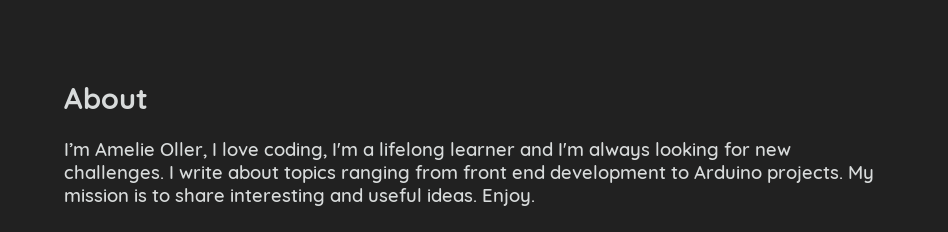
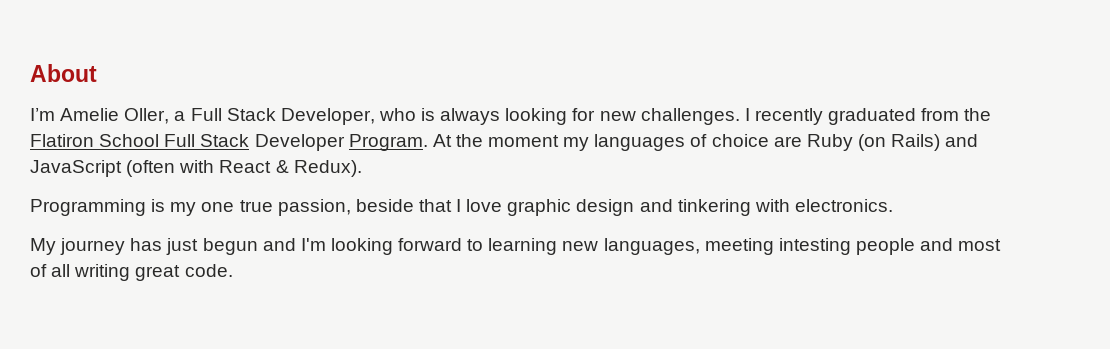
[212,142,584,160] I love coding, I'm a lifelong learner and I'm -> [174,108,436,125] a Full Stack Developer, who is
[179,165,874,183] [64,188,535,206] write about topics ranging from front end development to Arduino projects. My mission is to share interesting and useful ideas. Enjoy. -> [754,108,992,125] [30,134,979,151] [30,160,362,177] [30,199,893,216] [30,238,1002,255] [30,264,233,281] recently graduated from the Flatiron School Full Stack Developer Program. At the moment my languages of choice are Ruby (on Rails) and JavaScript (often with React & Redux). // Programming is my one true passion, beside that I love graphic design and tinkering with electronics. // My journey has just begun and I'm looking forward to learning new languages, meeting intesting people and most of all writing great code.

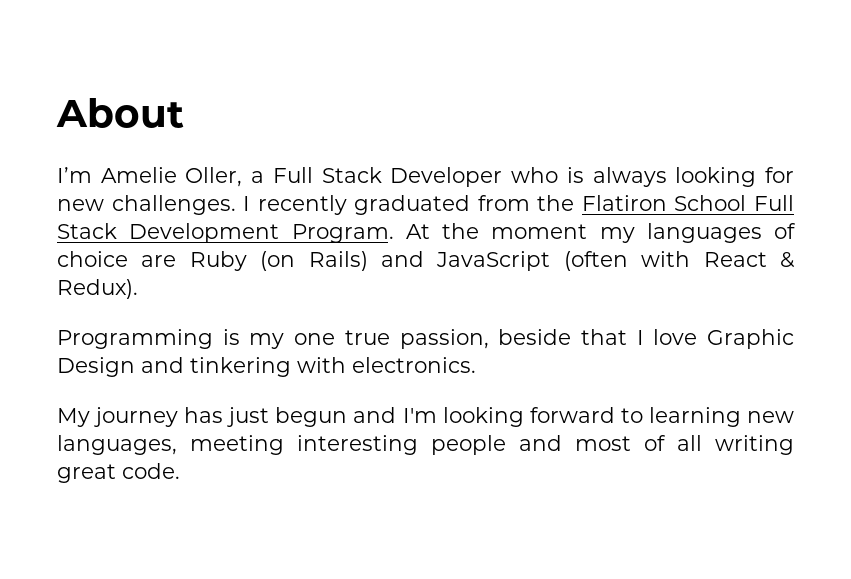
[280,108,375,125] Developer, -> [390,167,503,187] Developer
[254,134,345,151] Developer -> [129,223,280,243] Development
[507,199,635,216] graphic design -> [707,329,795,349] [57,357,135,377] Graphic Design
[778,238,851,255] intesting -> [297,435,418,455] interesting

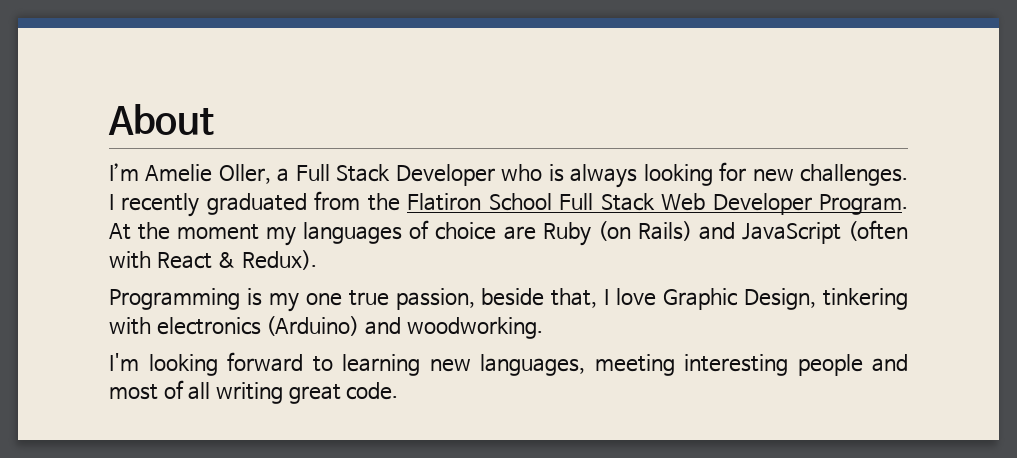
[129,223,280,243] Development -> [661,193,812,215] Web Developer
[580,329,627,345] that -> [551,288,598,308] that,
[57,357,476,377] [57,407,397,427] Design and tinkering with electronics. // My journey has just begun and -> [744,288,908,310] [109,316,543,339] Design, tinkering with electronics (Arduino) and woodworking. //

